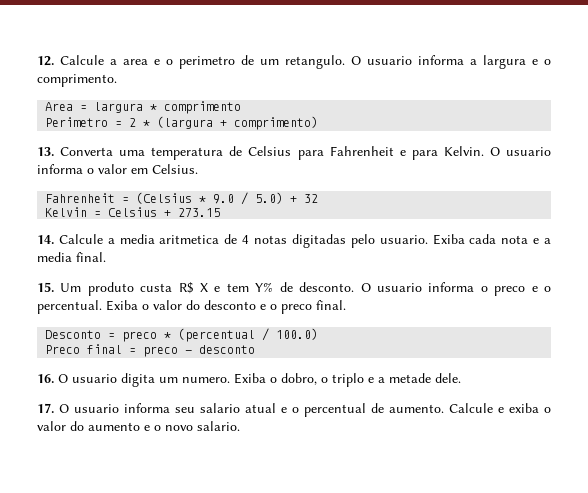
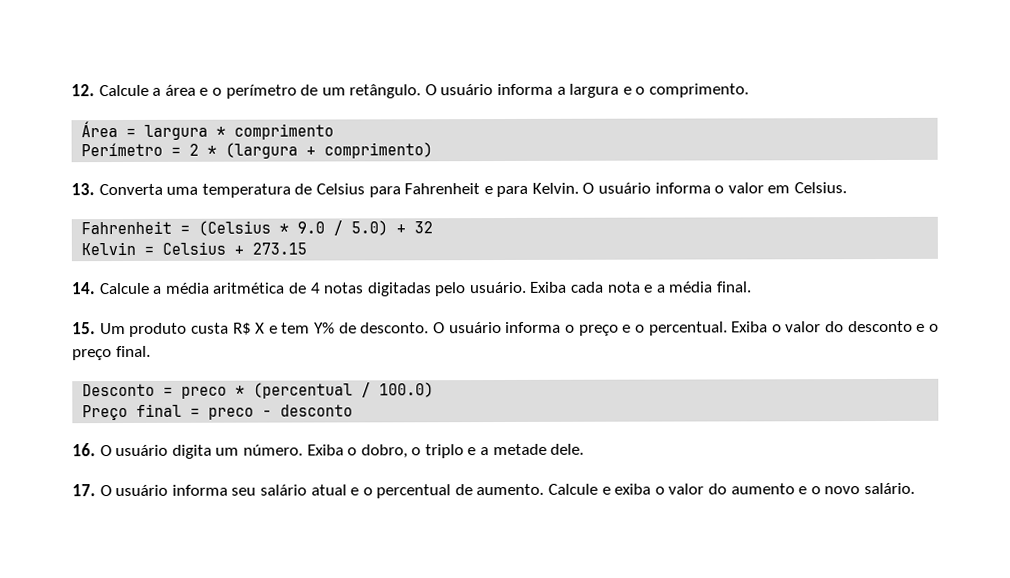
[123,56,235,69] area e o perimetro -> [164,84,297,99] área e o perímetro
[285,55,412,69] retangulo. O usuario -> [349,84,494,99] retângulo. O usuário
[45,102,74,111] Area -> [81,121,119,138] Área
[45,117,109,127] Perimetro -> [81,142,164,157] Perímetro
[505,147,551,156] usuario -> [598,182,652,194] usuário
[119,234,220,244] media aritmetica -> [164,282,286,294] média aritmética
[379,235,428,244] usuario. -> [468,281,527,294] usuário.
[37,252,72,262] media -> [668,281,714,293] média
[376,282,526,296] usuario informa o preco -> [448,321,619,336] usuário informa o preço
[281,304,312,314] preco -> [72,349,112,361] preço
[45,345,81,354] Preco -> [82,404,129,421] Preço
[72,374,117,383] usuario -> [115,444,169,457] usuário
[182,377,230,383] numero. -> [242,444,303,456] número.
[74,404,119,413] usuario -> [115,484,169,497] usuário
[200,403,240,413] salario -> [259,484,307,496] salário
[197,421,240,431] salario. -> [863,482,915,495] salário.

